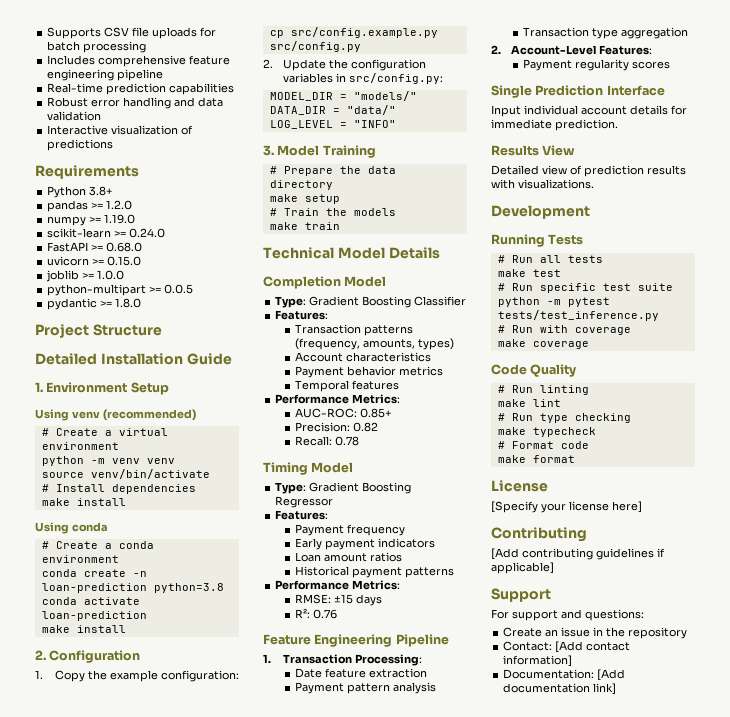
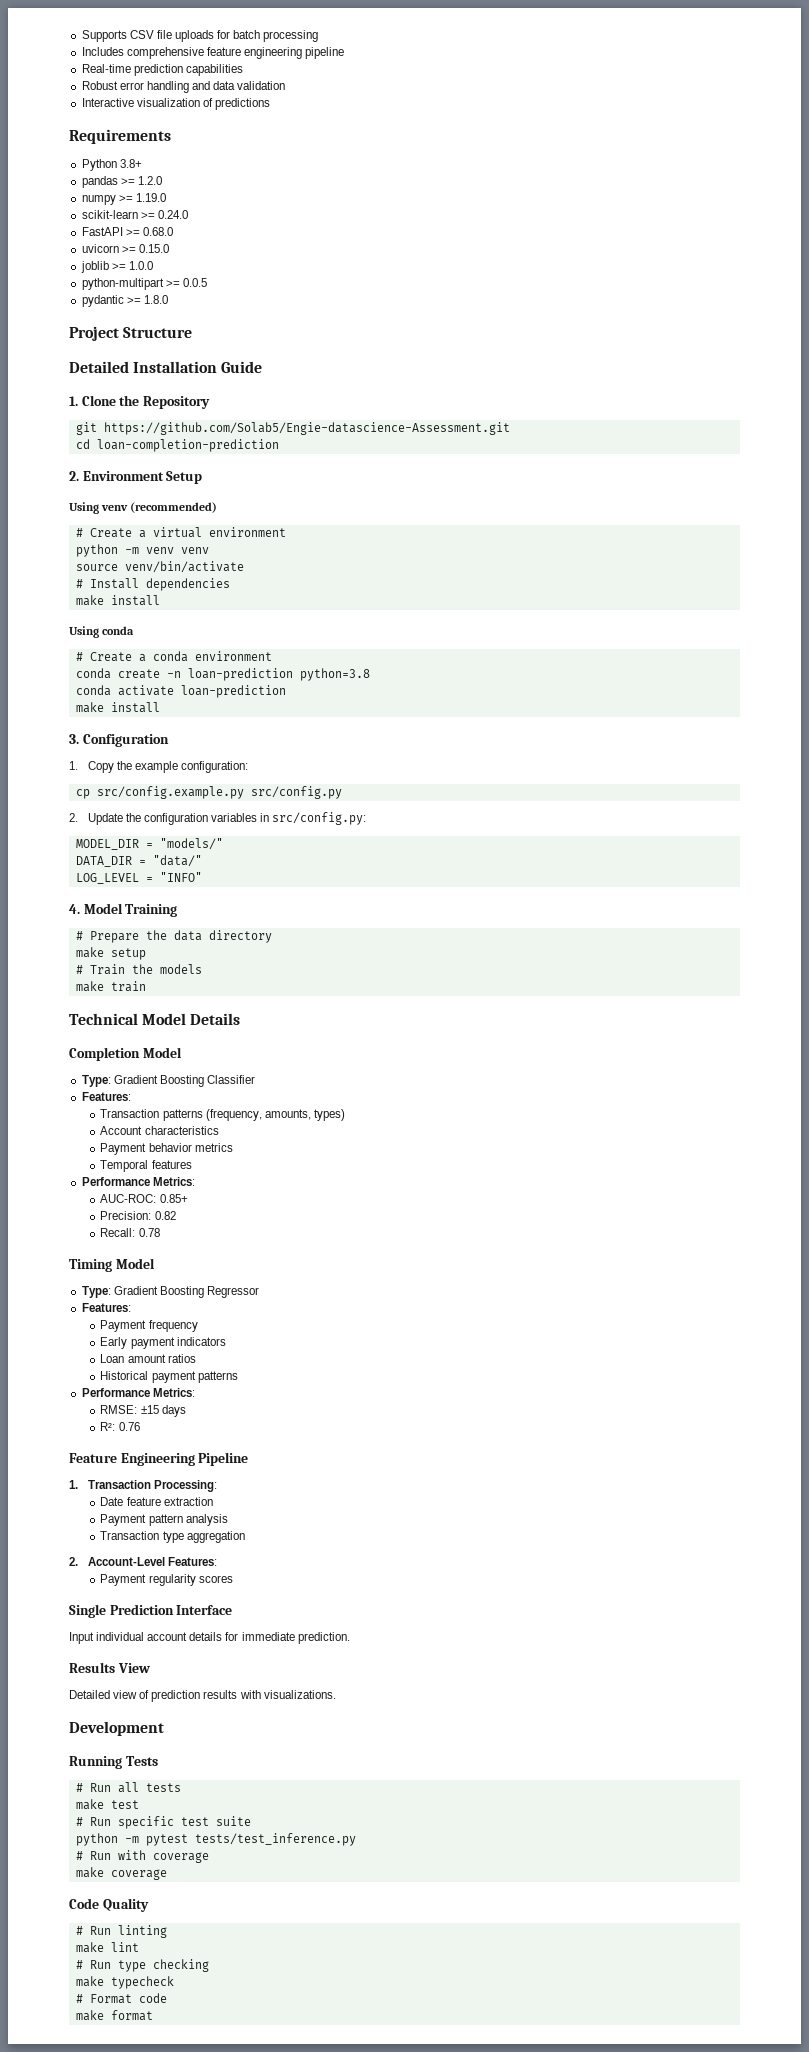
(43, 387) none -> [81,395,210,409] [75,422,510,435] [75,439,279,452] [69,471,79,481] Clone the Repository // git https://github.com/Solab5/Engie-datascience-Assessment.git // cd loan-completion-prediction // 2.
[35,650,46,660] 2. -> [69,734,79,744] 3.
[263,145,274,156] 3. -> [69,904,80,914] 4.
[491,480,548,492] [491,501,642,513] [491,527,587,542] [491,548,665,560] [491,562,554,574] [491,588,551,602] [491,609,644,621] [503,627,688,639] [503,641,631,653] [503,655,573,667] [503,669,626,681] [503,683,617,695] // License // [Specify your license here] // Contributing // [Add contributing guidelines if applicable] // Support // For support and questions: // Create an issue in the repository // Contact: [Add contact information] // Documentation: [Add documentation link] -> (153, 2015) none

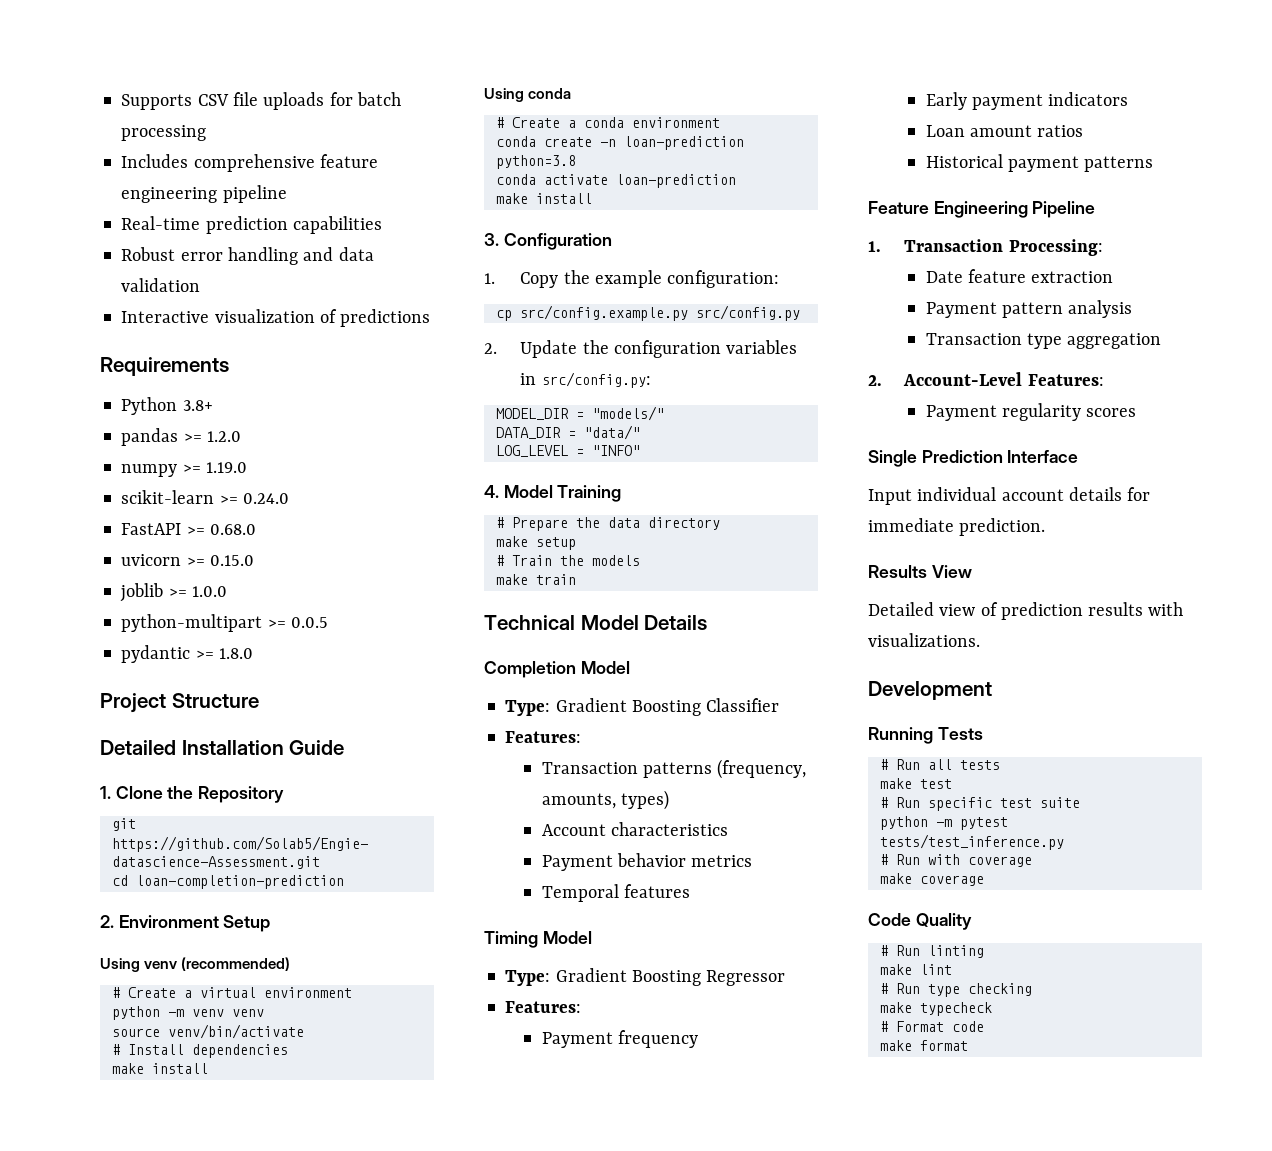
[81,1177,195,1186] [100,1194,188,1203] [100,1211,176,1220] [100,1228,160,1237] // Performance Metrics: // AUC-ROC: 0.85+ // Precision: 0.82 // Recall: 0.78 -> (691, 891) none
[81,1388,195,1397] [100,1405,186,1417] [100,1422,140,1431] // Performance Metrics: // RMSE: ±15 days // R²: 0.76 -> (1154, 164) none

